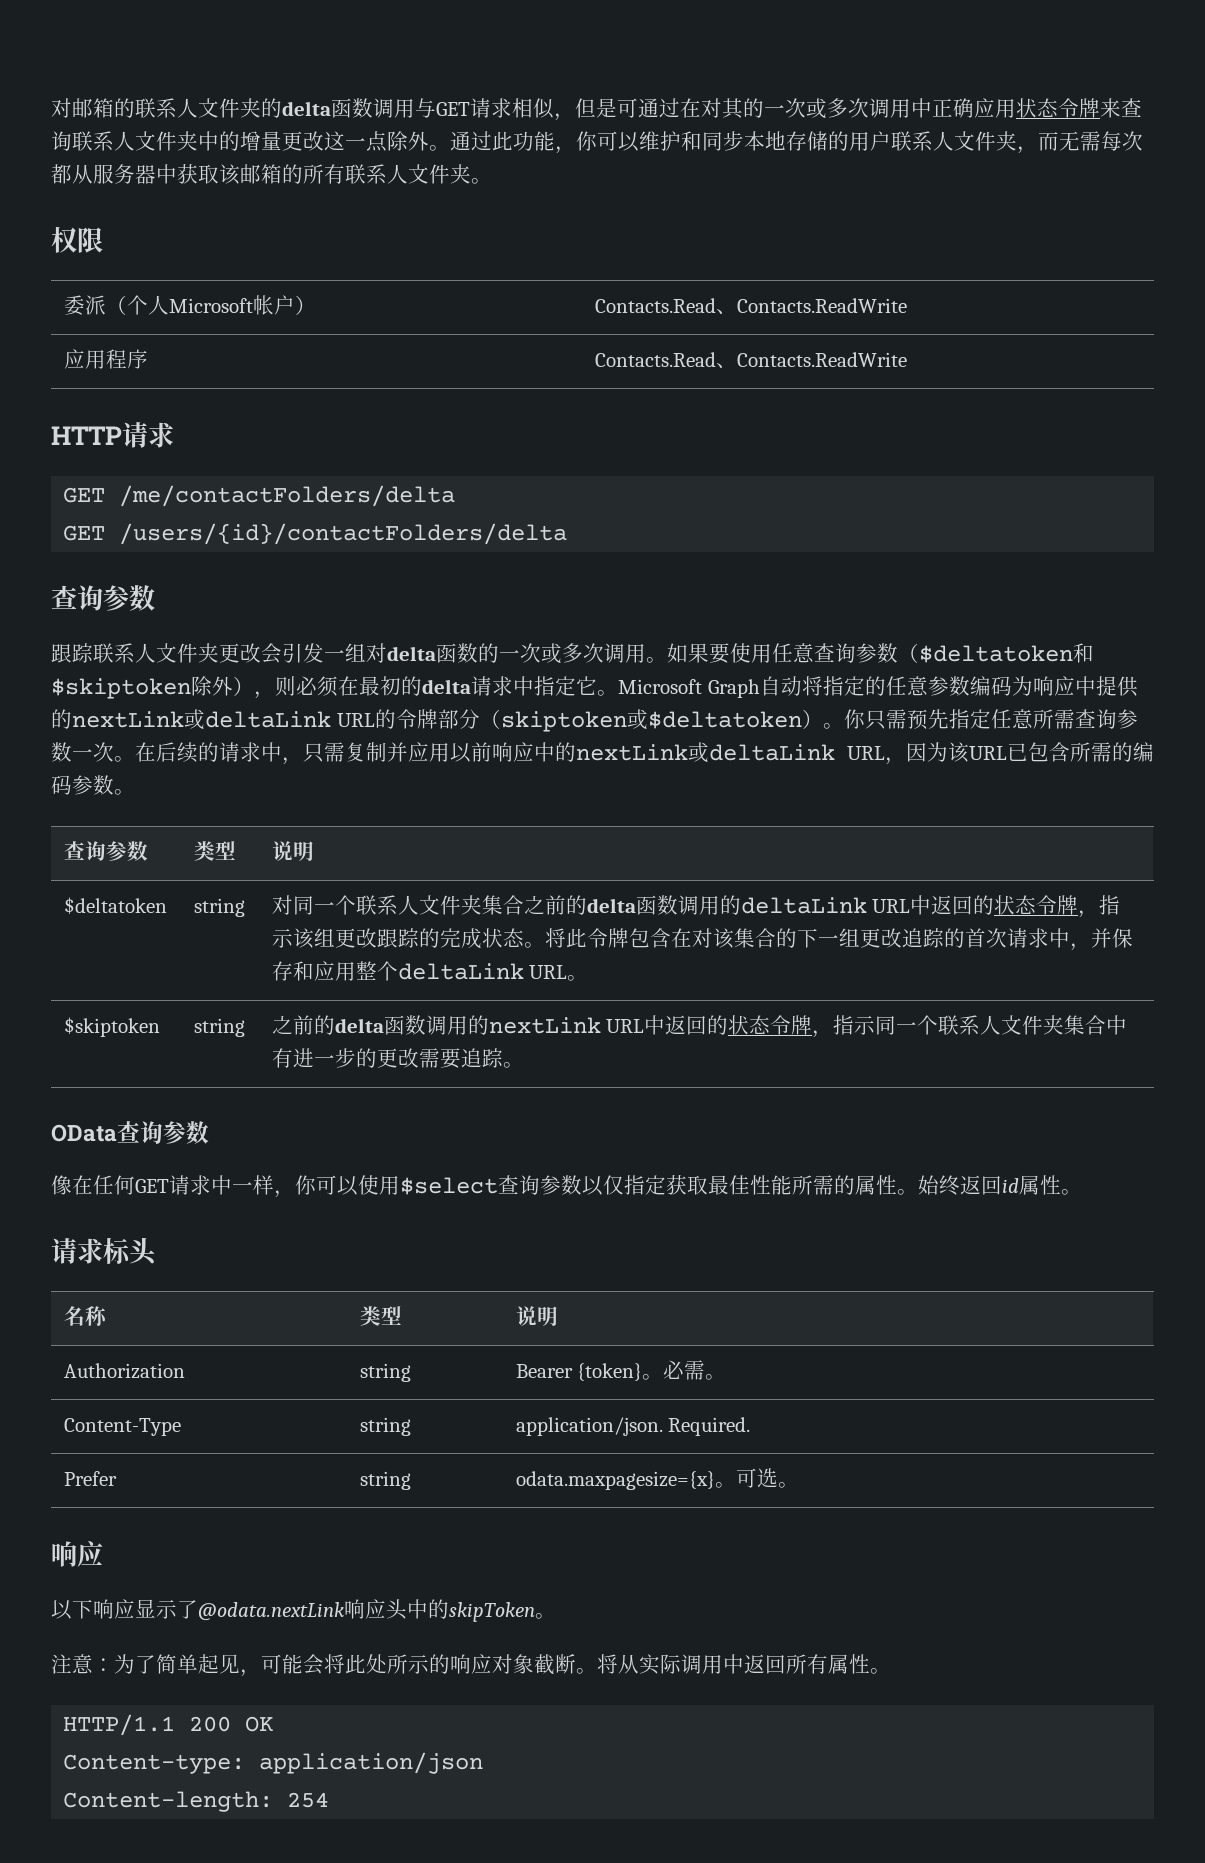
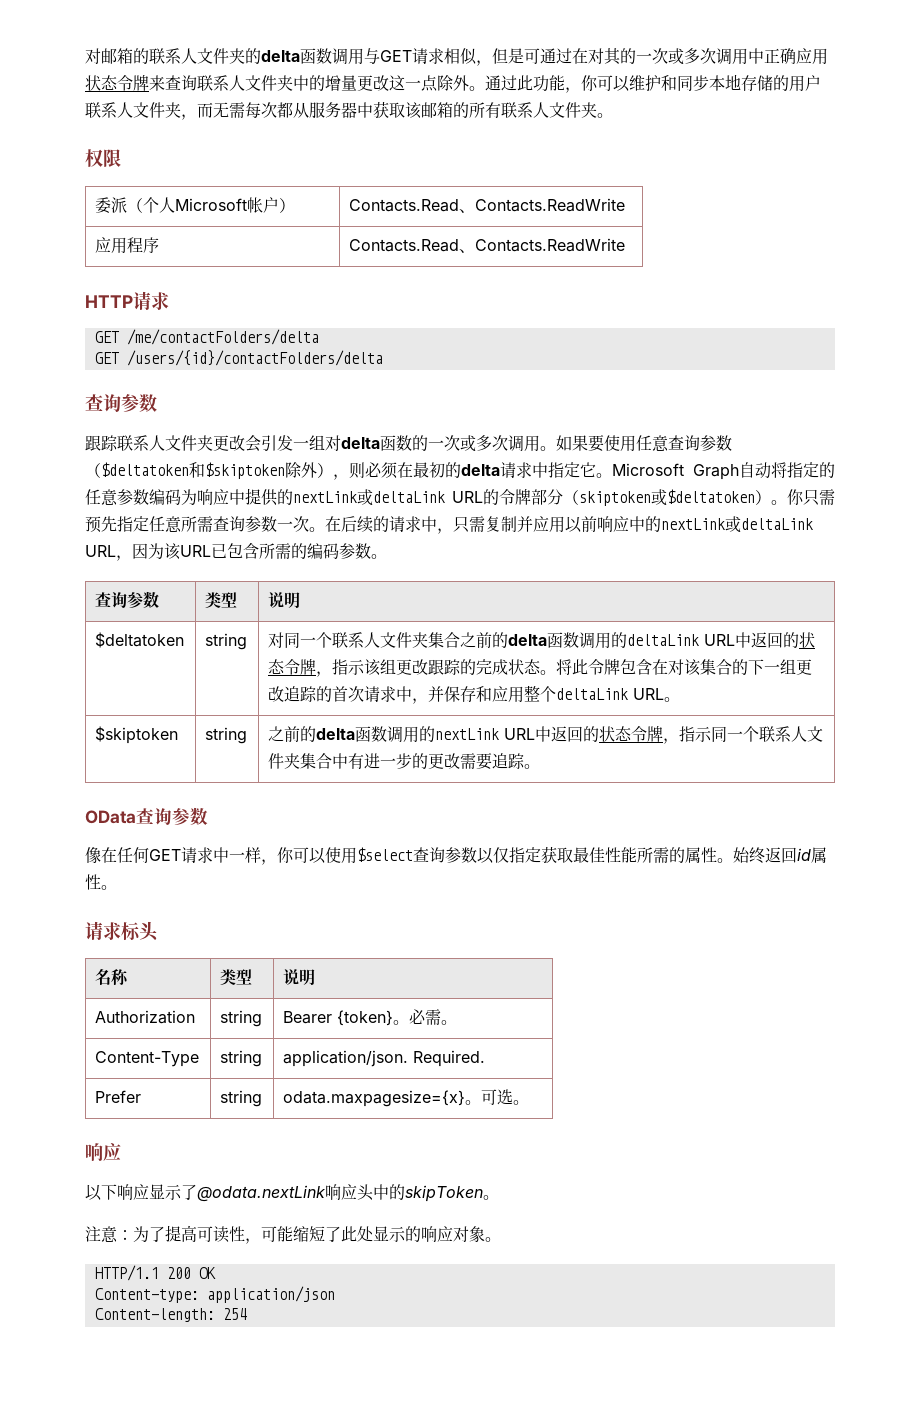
[156,1654,870,1677] 简单起见，可能会将此处所示的响应对象截断。将从实际调用中返回所有属性 -> [165,1225,485,1244] 提高可读性，可能缩短了此处显示的响应对象

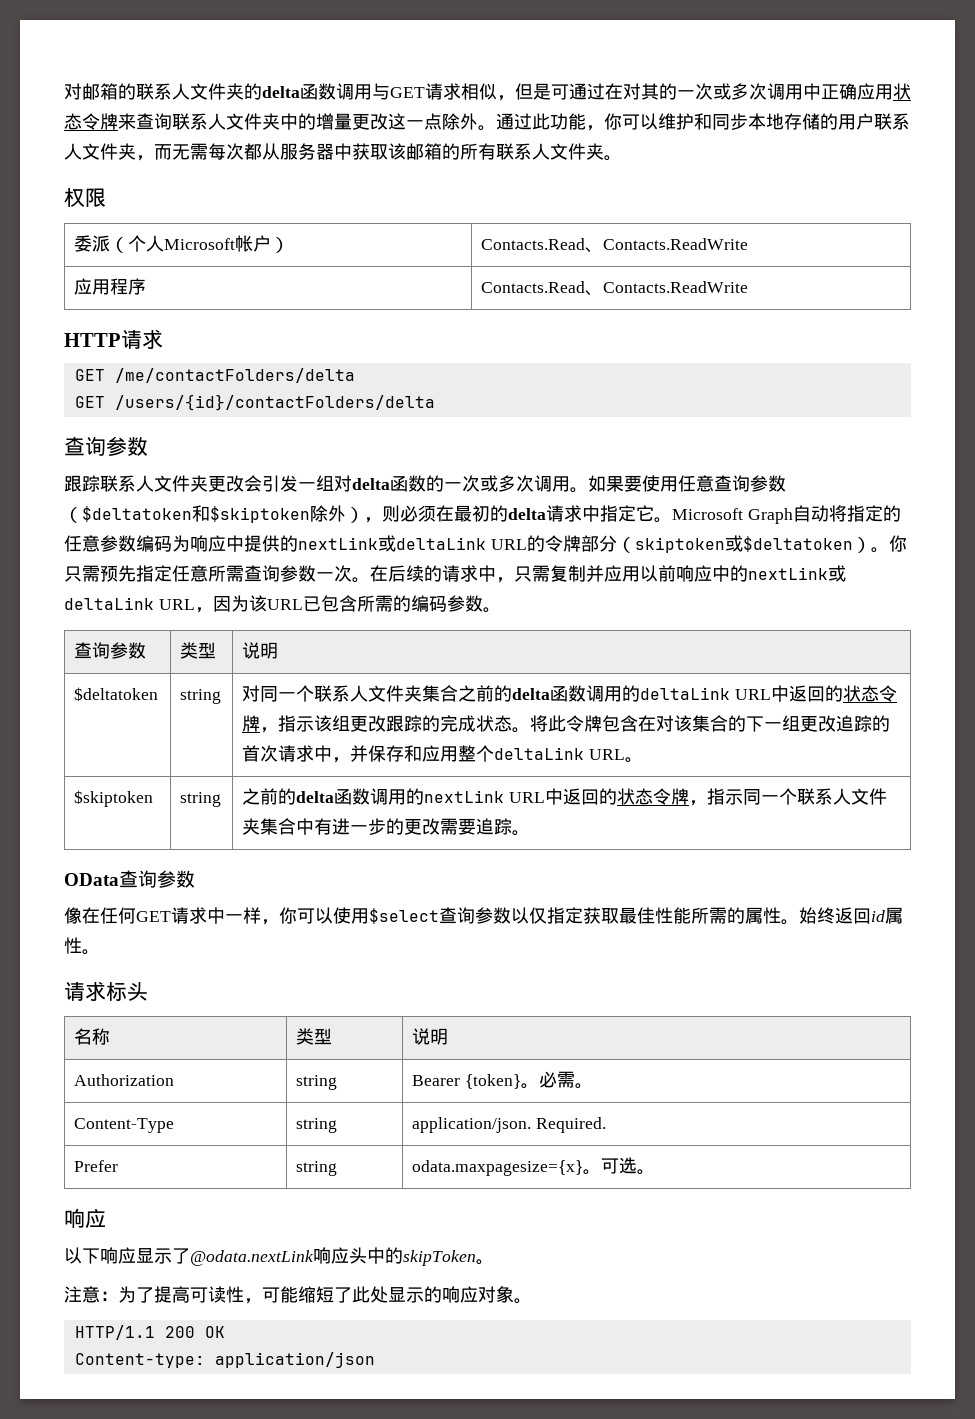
[94,1308,247,1322] // Content-length: 254 -> (375, 1360) none

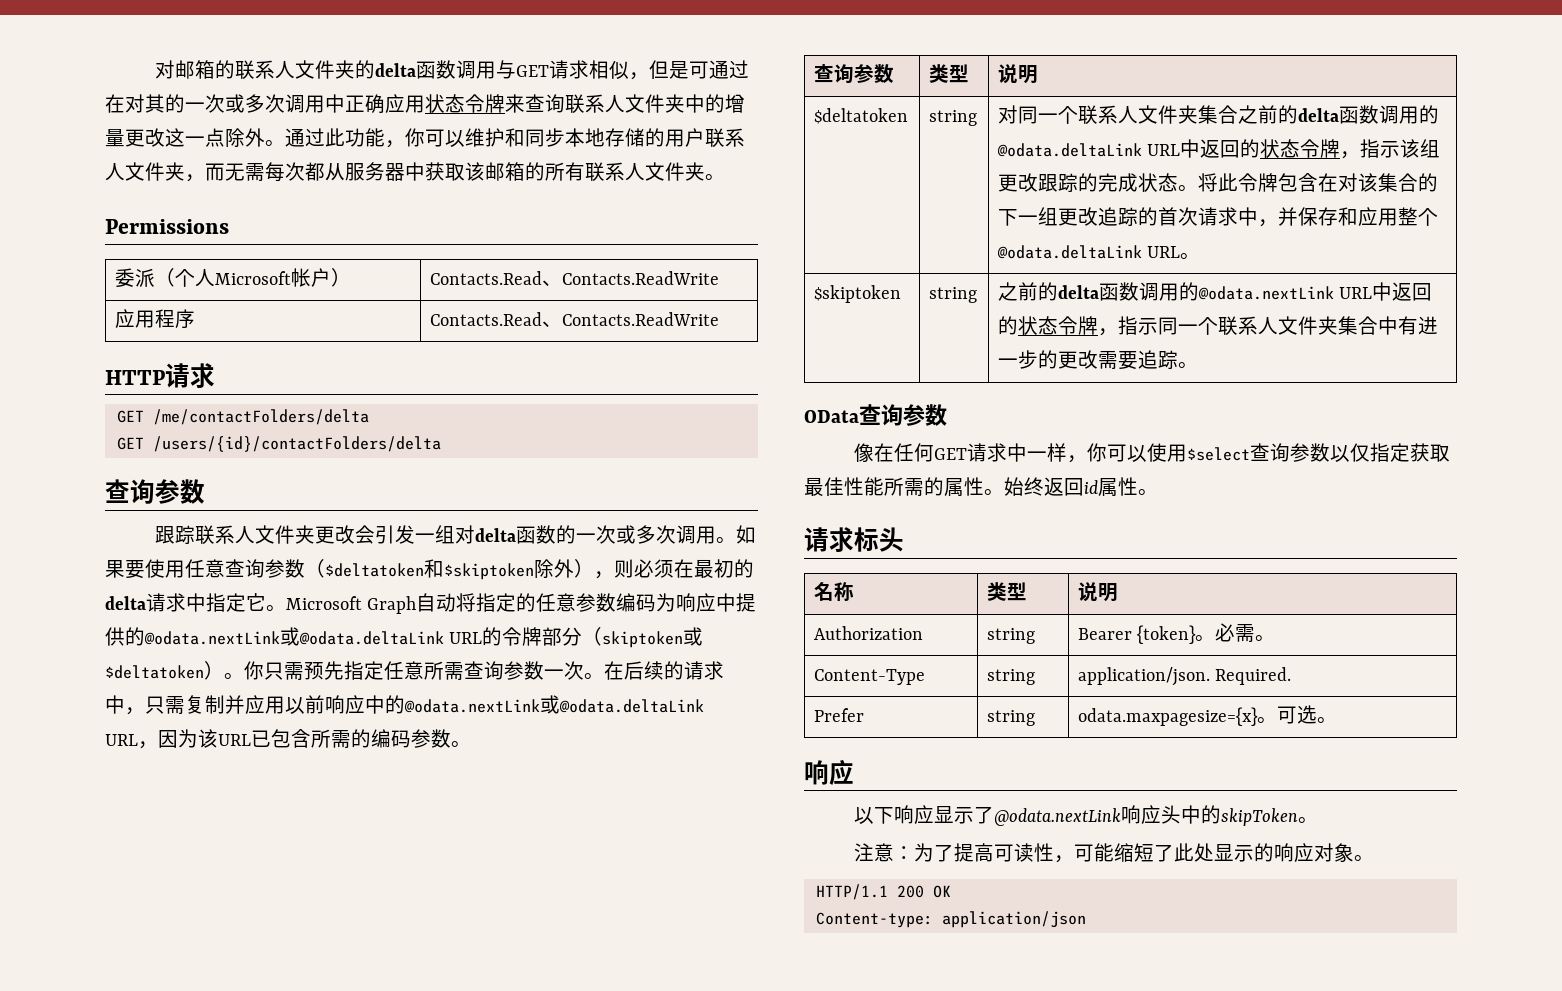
[64,188,106,208] 权限 -> [105,219,229,234] Permissions
[298,535,486,552] nextLink或deltaLink -> [144,627,444,646] @odata.nextLink或@odata.deltaLink
[748,565,846,582] [64,597,154,610] nextLink或deltaLink -> [404,695,704,714] @odata.nextLink或@odata.deltaLink
[639,687,730,700] deltaLink -> [996,143,1142,157] @odata.deltaLink
[493,747,584,760] deltaLink -> [996,245,1142,259] @odata.deltaLink
[423,790,504,803] nextLink -> [1197,286,1334,300] @odata.nextLink

